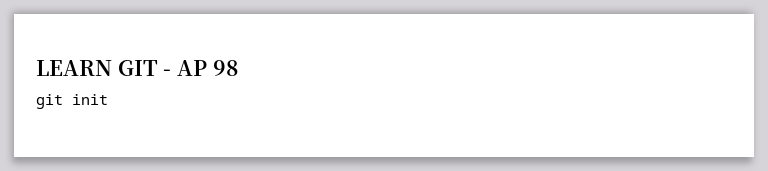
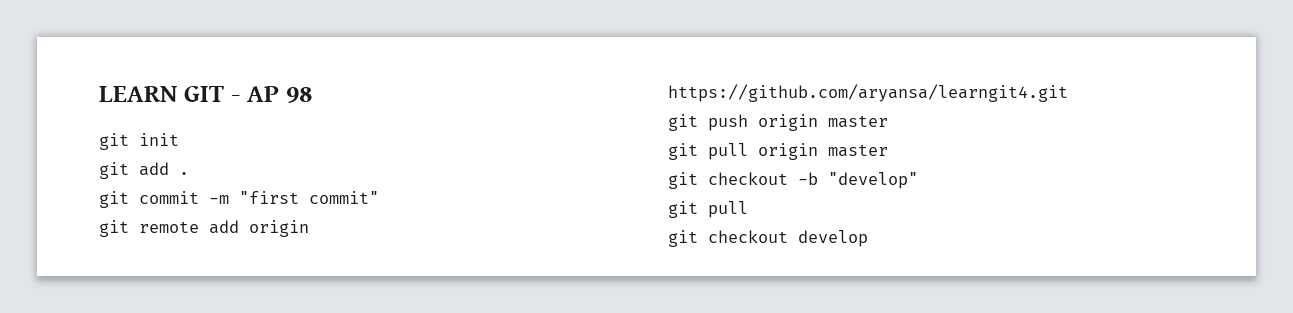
(108, 99) none -> [99,162,189,179] [99,191,379,208] [99,220,309,237] [668,84,1068,102] [668,114,888,131] [668,143,888,160] [668,172,918,189] [668,201,748,218] [668,230,868,247] // git add . // git commit -m "first commit" // git remote add origin https://github.com/aryansa/learngit4.git // git push origin master // git pull origin master // git checkout -b "develop" // git pull // git checkout develop

